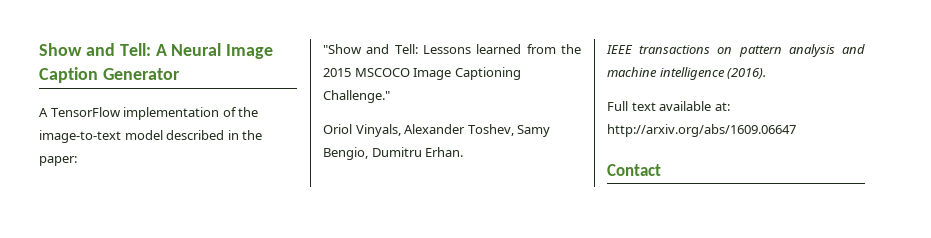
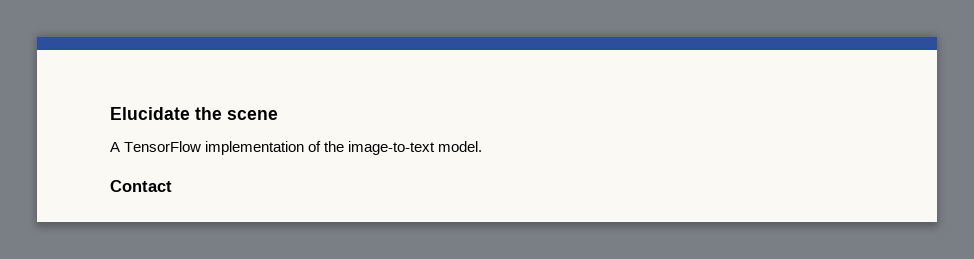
[39,43,274,59] [39,67,180,83] Show and Tell: A Neural Image Caption Generator -> [110,107,278,120] Elucidate the scene
[124,130,263,140] [39,156,77,166] [323,44,581,54] [323,67,521,80] [323,90,390,103] [323,124,551,137] [323,147,464,160] [606,44,865,57] [607,67,767,80] [607,101,730,111] [607,124,796,137] model described in the paper: // "Show and Tell: Lessons learned from the 2015 MSCOCO Image Captioning Challenge." // Oriol Vinyals, Alexander Toshev, Samy Bengio, Dumitru Erhan. // IEEE transactions on pattern analysis and machine intelligence (2016). // Full text available at: http://arxiv.org/abs/1609.06647 -> [438,141,483,152] model.

